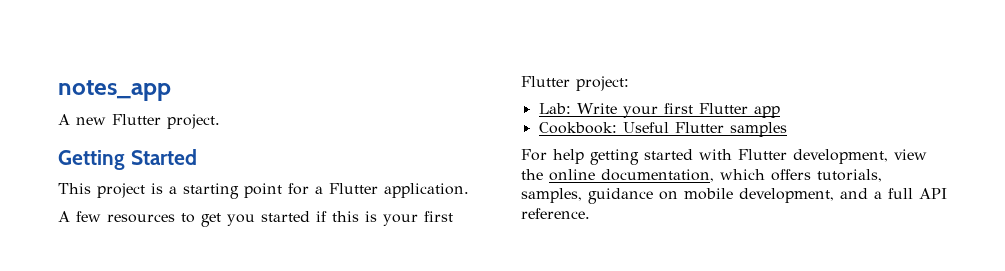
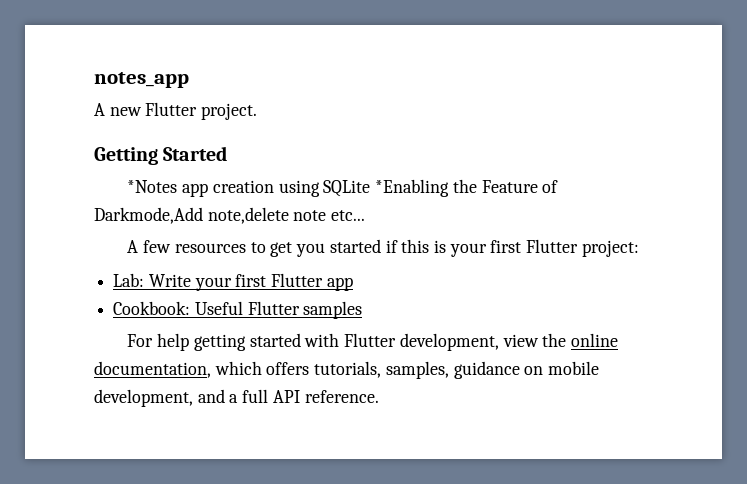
[58,183,469,199] This project is a starting point for a Flutter application. -> [127,179,559,197] [94,207,366,224] *Notes app creation using SQLite *Enabling the Feature of Darkmode,Add note,delete note etc...

